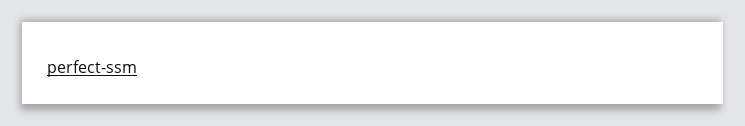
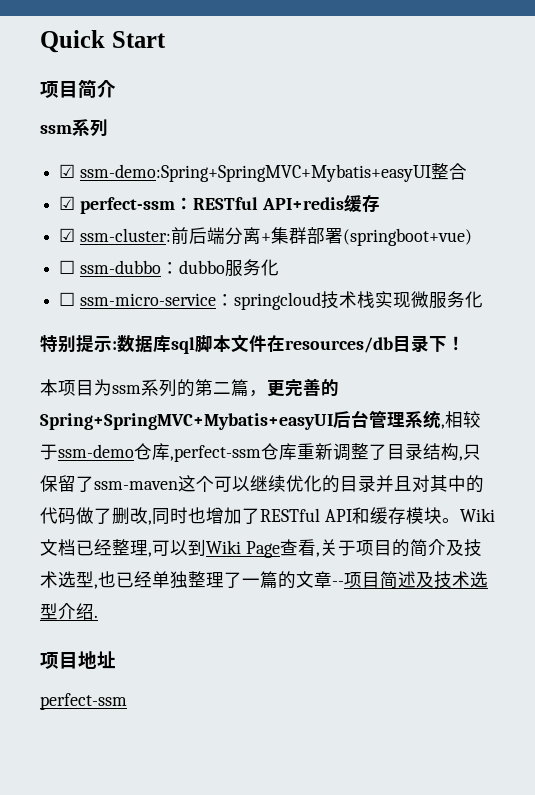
(47, 68) none -> [40,30,166,53] [40,79,116,98] [40,119,108,137] [59,163,467,182] [59,194,380,214] [59,227,472,246] [59,259,279,277] [59,291,483,310] [40,335,465,354] [40,378,339,397] [40,410,481,430] [40,443,481,462] [40,475,484,493] [40,507,495,525] [40,539,482,558] [40,571,488,589] [40,603,98,620] [40,651,116,669] Quick Start // 项目简介 // ssm系列 // ☑ ssm-demo:Spring+SpringMVC+Mybatis+easyUI整合 // ☑ perfect-ssm：RESTful API+redis缓存 // ☑ ssm-cluster:前后端分离+集群部署(springboot+vue) // ☐ ssm-dubbo：dubbo服务化 // ☐ ssm-micro-service：springcloud技术栈实现微服务化 // 特别提示:数据库sql脚本文件在resources/db目录下！ // 本项目为ssm系列的第二篇，更完善的Spring+SpringMVC+Mybatis+easyUI后台管理系统,相较于ssm-demo仓库,perfect-ssm仓库重新调整了目录结构,只保留了ssm-maven这个可以继续优化的目录并且对其中的代码做了删改,同时也增加了RESTful API和缓存模块。Wiki文档已经整理,可以到Wiki Page查看,关于项目的简介及技术选型,也已经单独整理了一篇的文章--项目简述及技术选型介绍. // 项目地址 //

